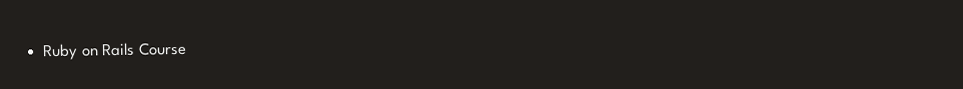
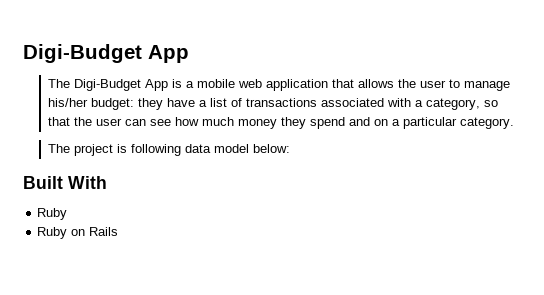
(42, 52) none -> [23,44,189,63] [48,79,511,91] [48,98,499,110] [48,117,515,129] [48,144,291,156] [23,176,107,189] [37,208,68,220] Digi-Budget App // The Digi-Budget App is a mobile web application that allows the user to manage his/her budget: they have a list of transactions associated with a category, so that the user can see how much money they spend and on a particular category. // The project is following data model below: // Built With // Ruby //
[137,41,187,56] Course -> (119, 231) none

